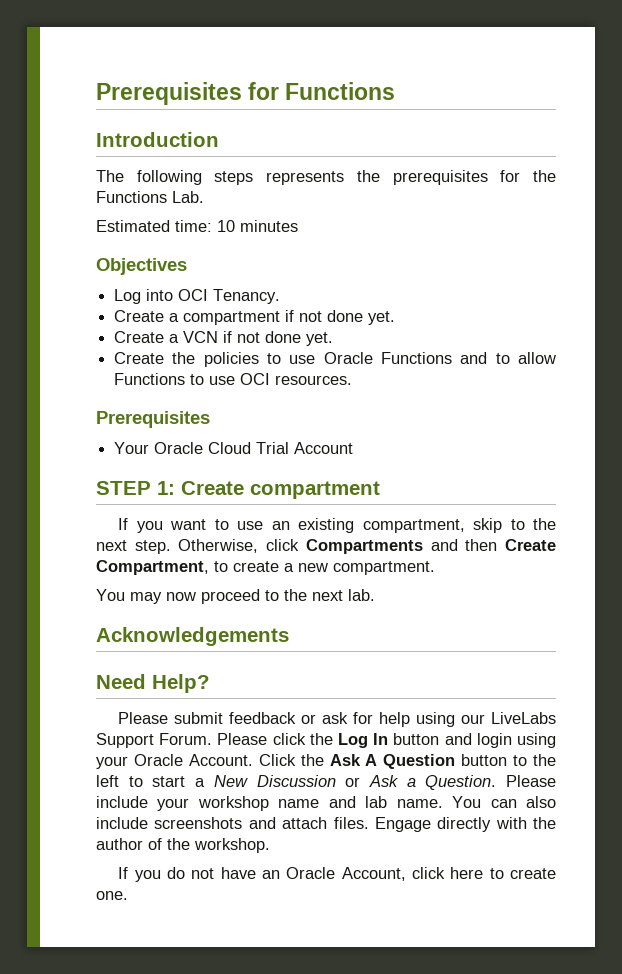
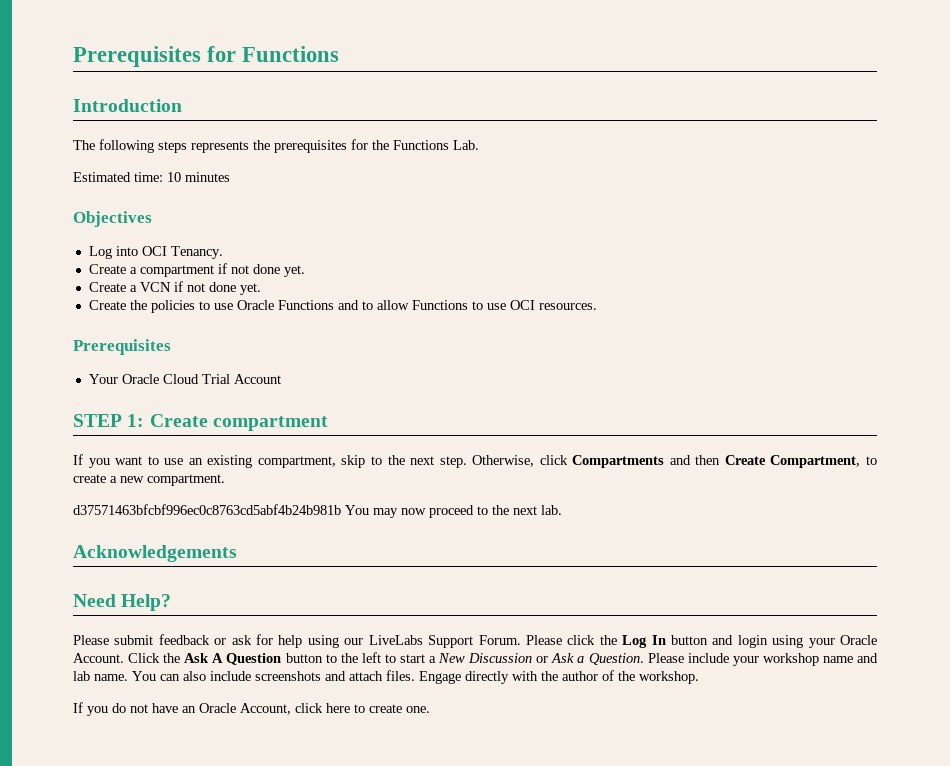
(435, 568) none -> [73,504,341,515] d37571463bfcbf996ec0c8763cd5abf4b24b981b

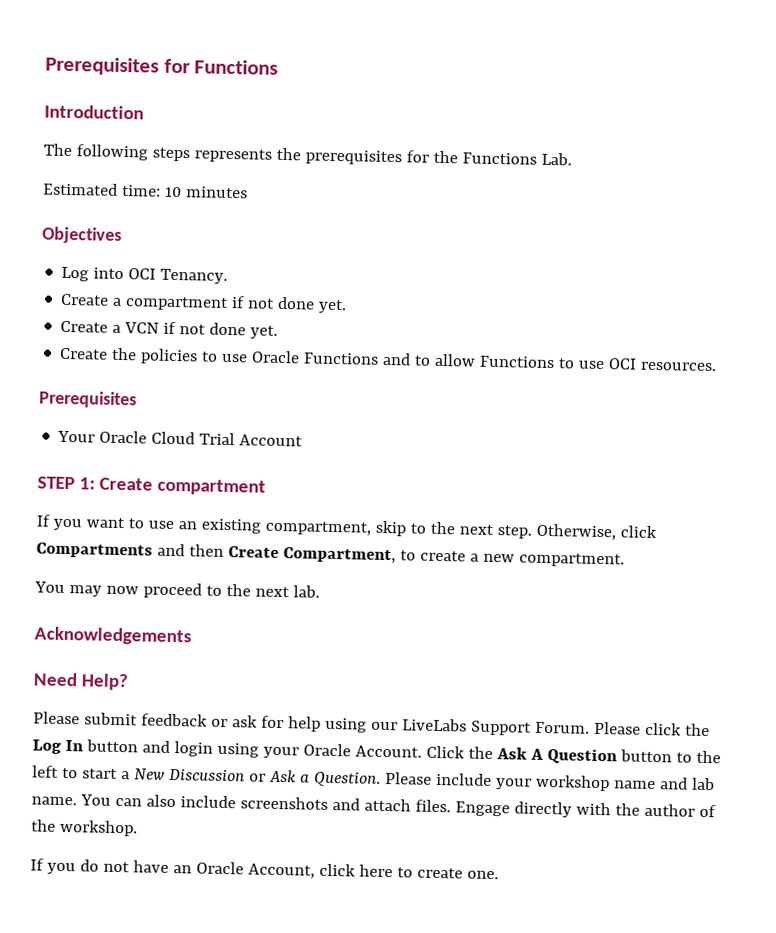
[73,504,341,515] d37571463bfcbf996ec0c8763cd5abf4b24b981b -> (625, 560) none

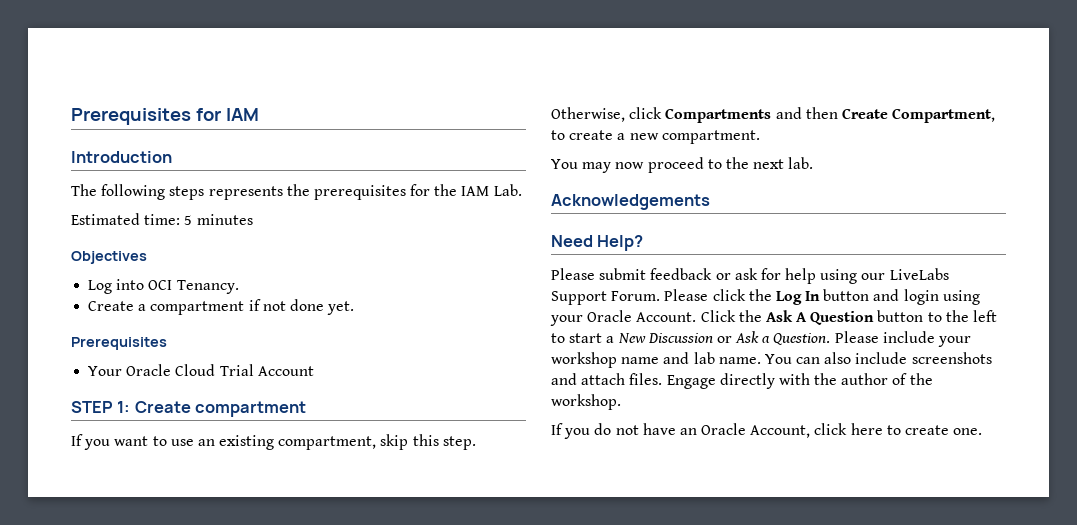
[194,59,279,75] Functions -> [225,108,259,121] IAM
[461,152,537,165] Functions -> [461,186,490,196] IAM
[163,186,182,198] 10 -> [184,215,193,225] 5
[60,320,279,339] [59,347,717,372] // Create a VCN if not done yet. // Create the policies to use Oracle Functions and to allow Functions to use OCI resources. -> (355, 308) none
[409,521,494,535] to the next -> [412,434,439,446] this

